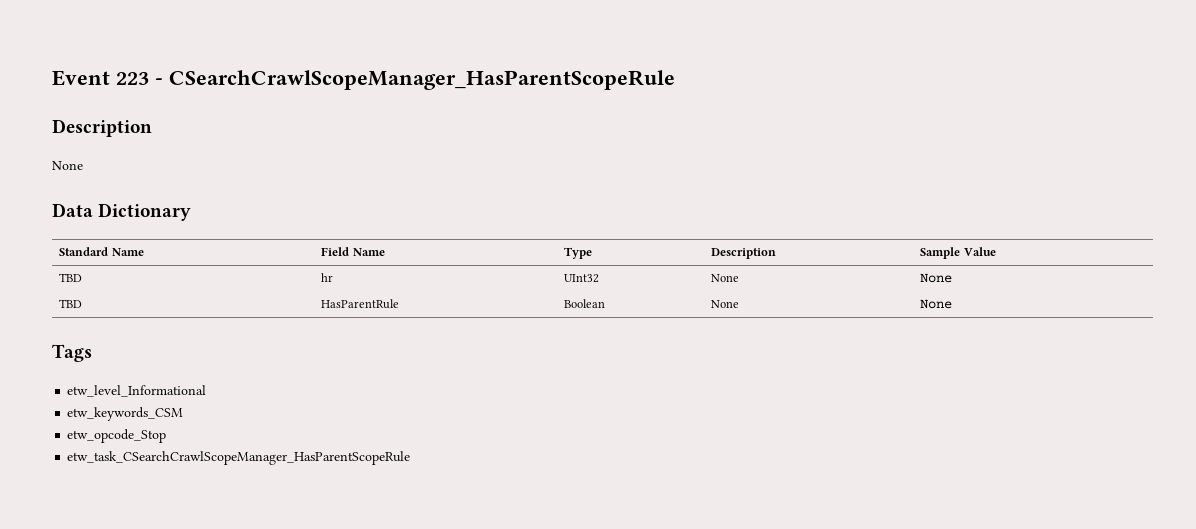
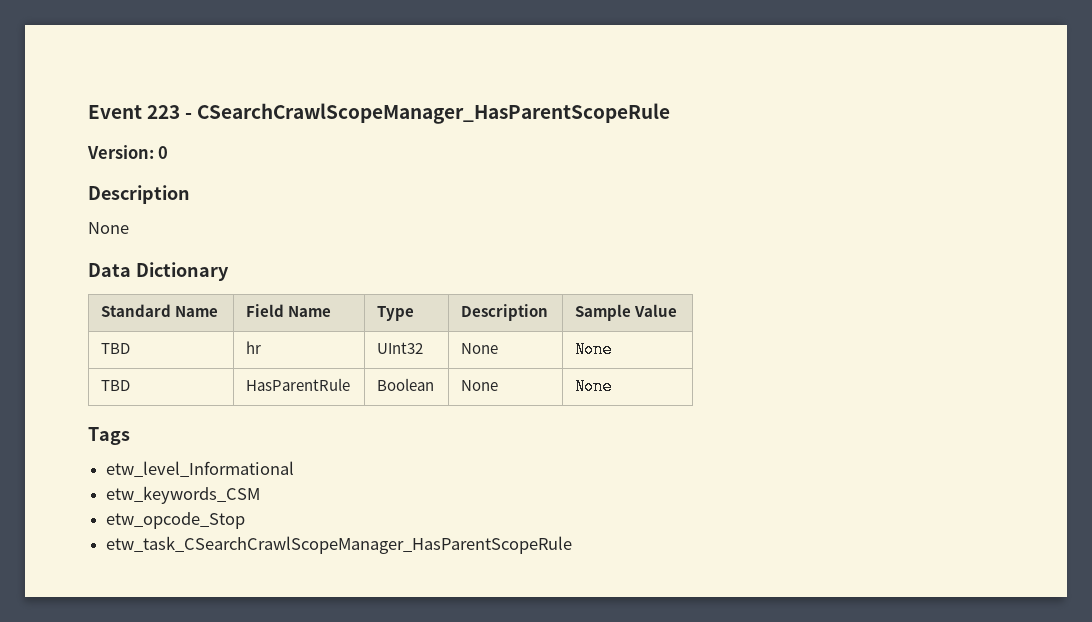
(675, 80) none -> [87,145,169,159] // Version: 0

